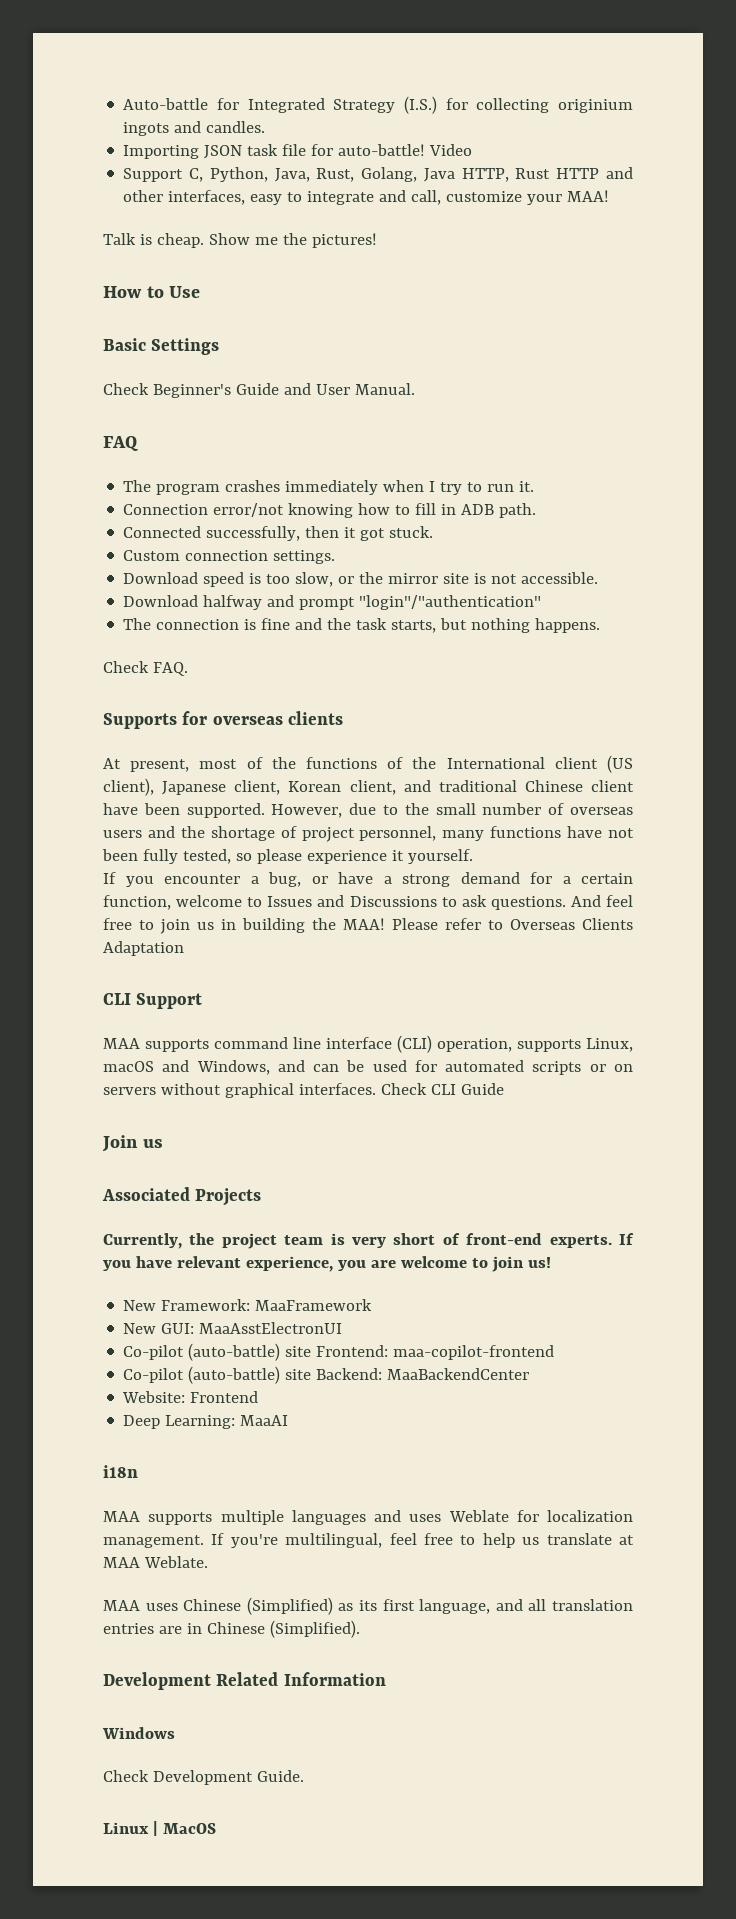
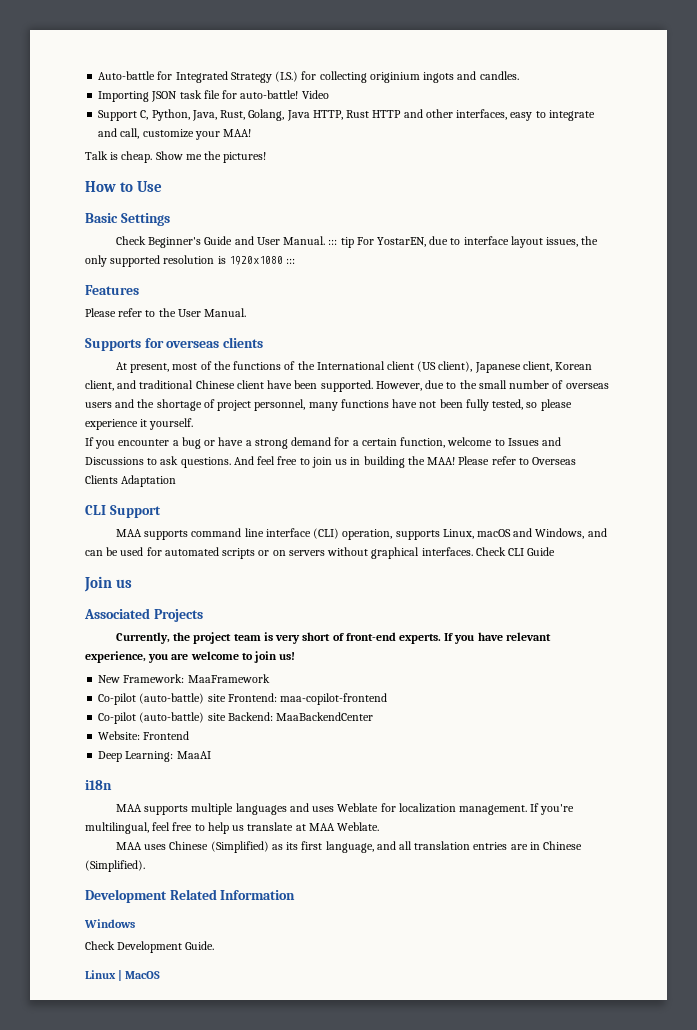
[103,436,138,451] [123,480,535,495] [123,503,537,518] [123,526,434,541] [123,550,336,564] [123,572,599,587] [123,595,542,610] [123,618,601,633] [103,661,188,676] // FAQ // The program crashes immediately when I try to run it. // Connection error/not knowing how to fill in ADB path. // Connected successfully, then it got stuck. // Custom connection settings. // Download speed is too slow, or the mirror site is not accessible. // Download halfway and prompt "login"/"authentication" // The connection is fine and the task starts, but nothing happens. // Check FAQ. -> [328,236,599,248] [85,255,296,267] [85,285,139,295] [85,308,247,317] ::: tip For YostarEN, due to interface layout issues, the only supported resolution is 1920x1080 ::: // Features // Please refer to the User Manual.
[268,872,301,887] bug, -> [181,437,201,449] bug
[123,1322,343,1334] // New GUI: MaaAsstElectronUI -> (270, 678) none

